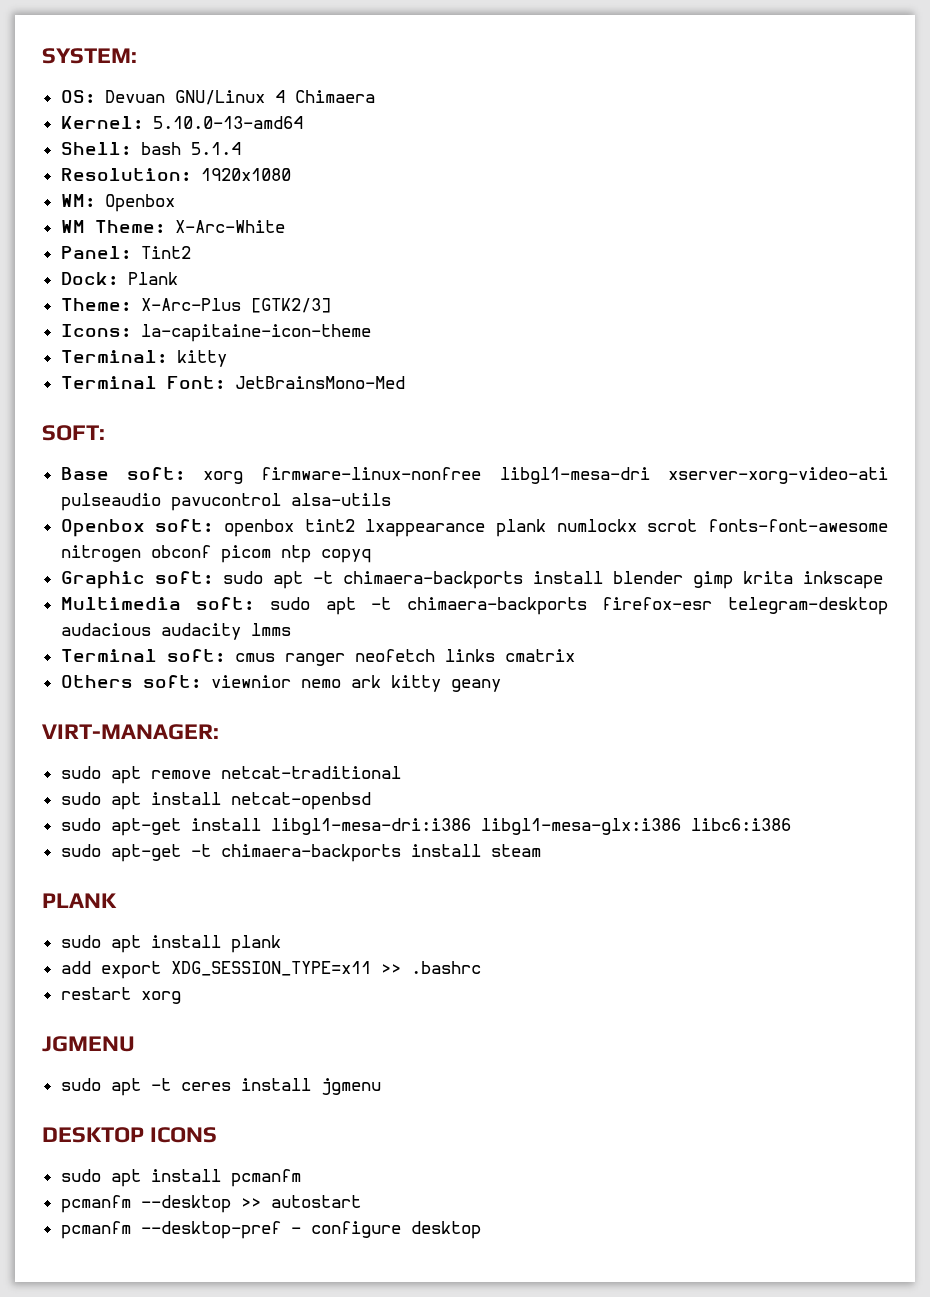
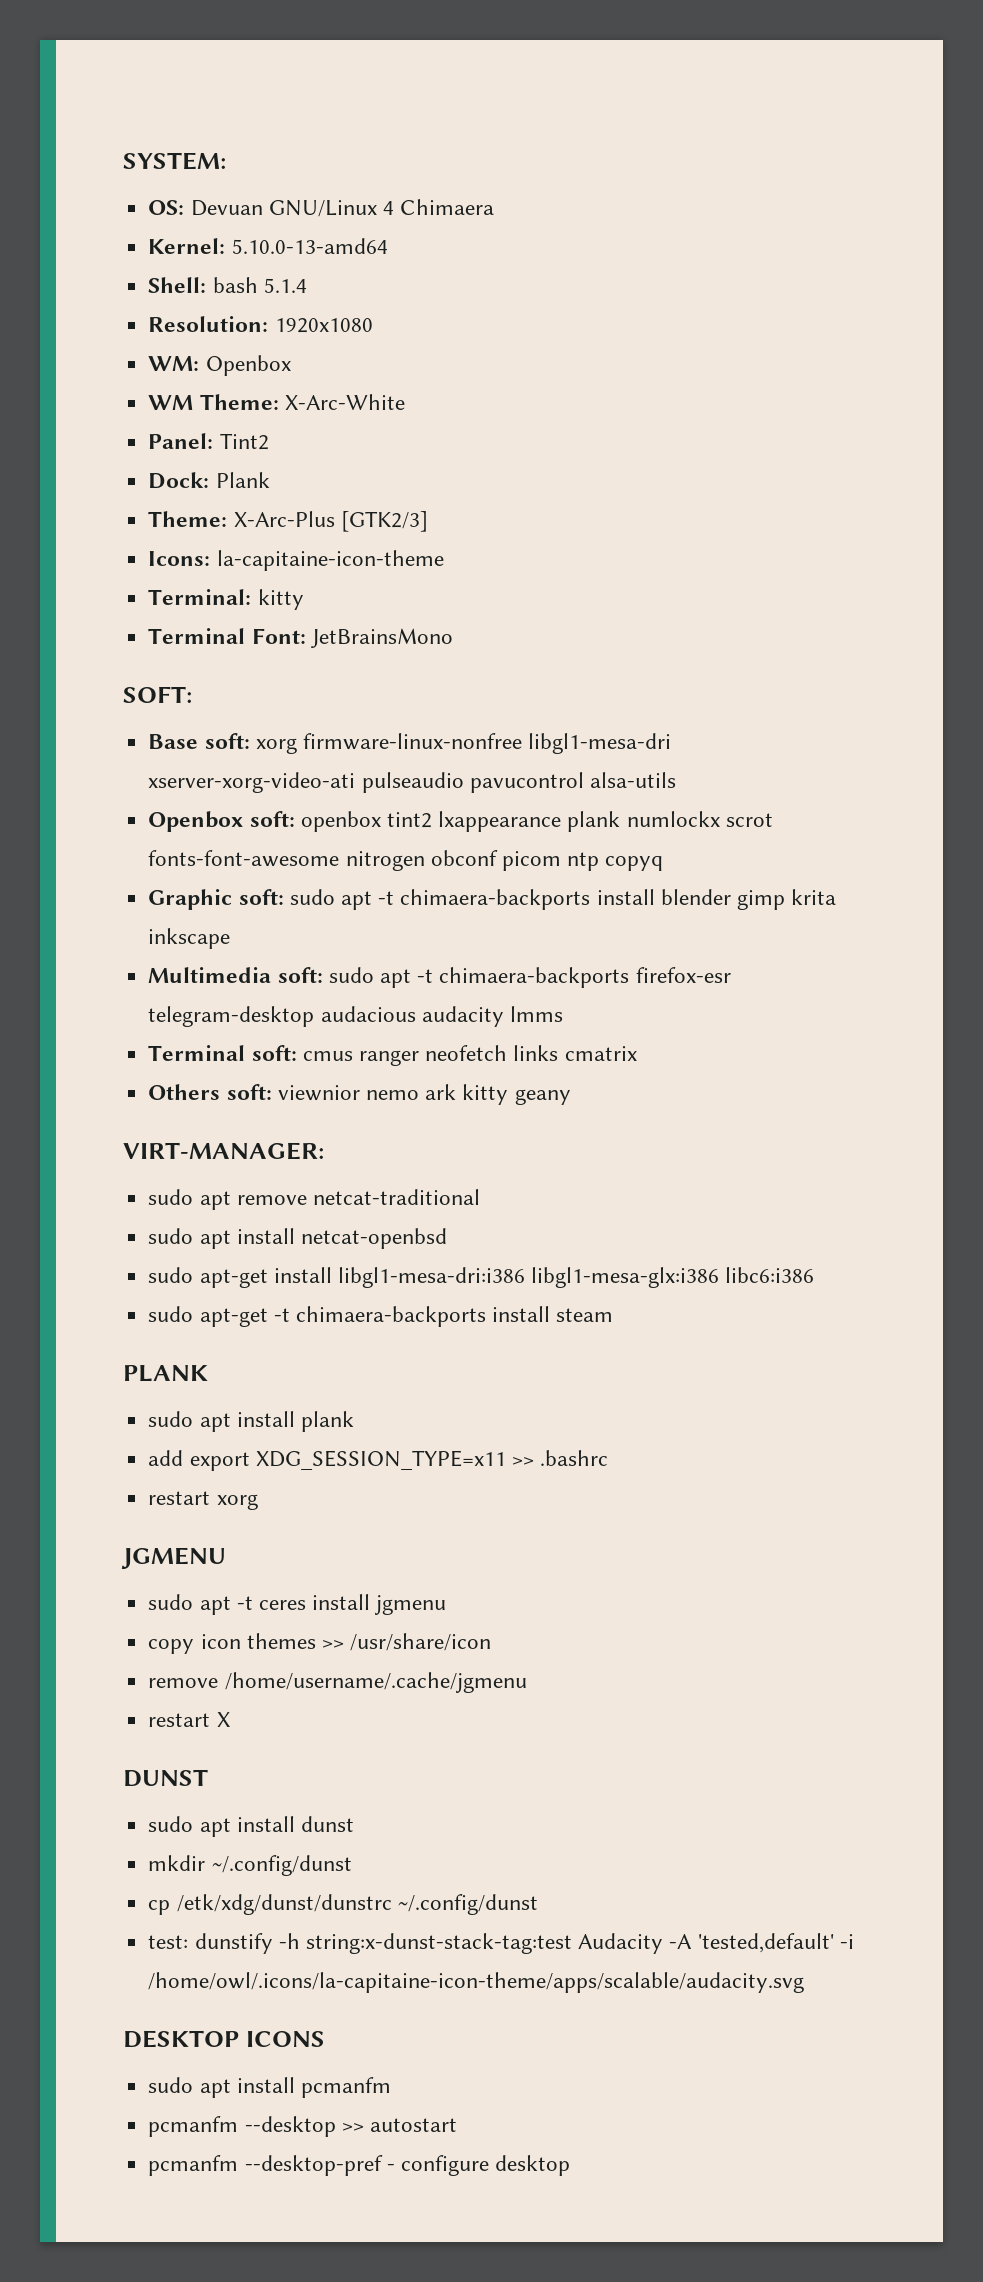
[234,376,405,389] JetBrainsMono-Med -> [310,628,453,648] JetBrainsMono
(381, 1086) none -> [148,1633,492,1654] [148,1672,527,1693] [148,1712,230,1727] [123,1769,208,1787] [148,1816,354,1837] [148,1855,352,1876] [148,1894,538,1915] [148,1933,854,1954] [148,1972,805,1993] // copy icon themes >> /usr/share/icon // remove /home/username/.cache/jgmenu // restart X // DUNST // sudo apt install dunst // mkdir ~/.config/dunst // cp /etk/xdg/dunst/dunstrc ~/.config/dunst // test: dunstify -h string:x-dunst-stack-tag:test Audacity -A 'tested,default' -i /home/owl/.icons/la-capitaine-icon-theme/apps/scalable/audacity.svg

